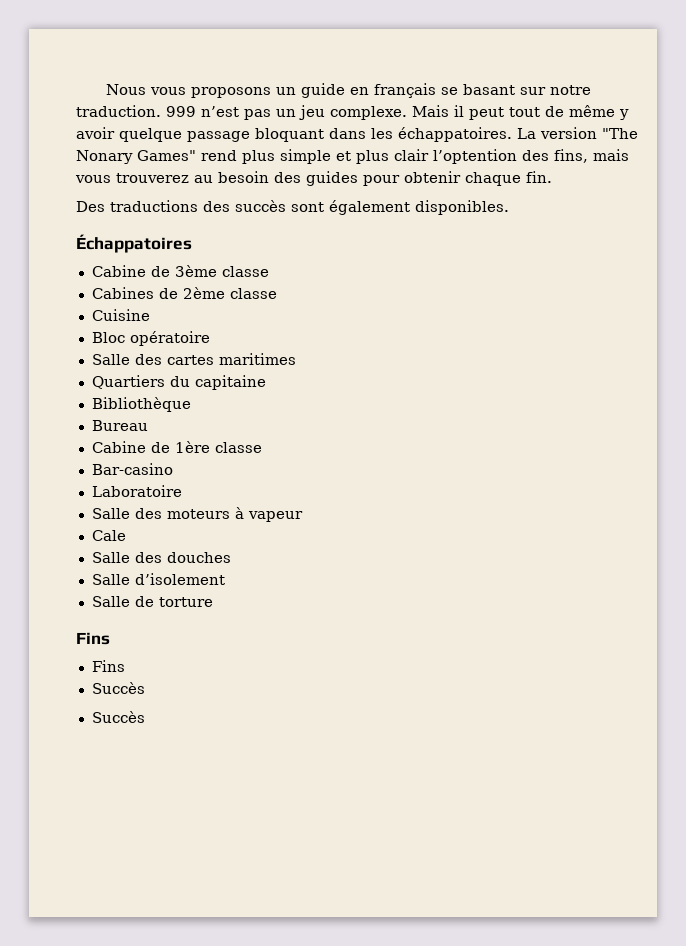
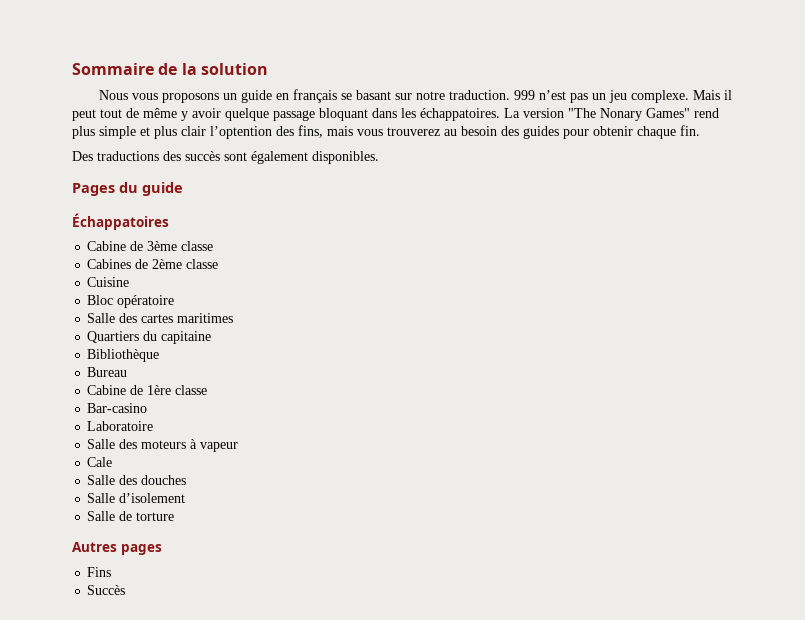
(105, 89) none -> [72,63,268,75] Sommaire de la solution //
(509, 207) none -> [72,182,183,196] // Pages du guide
[76,632,110,645] Fins -> [72,542,162,555] Autres pages
[91,711,145,723] // Succès -> (126, 590) none

